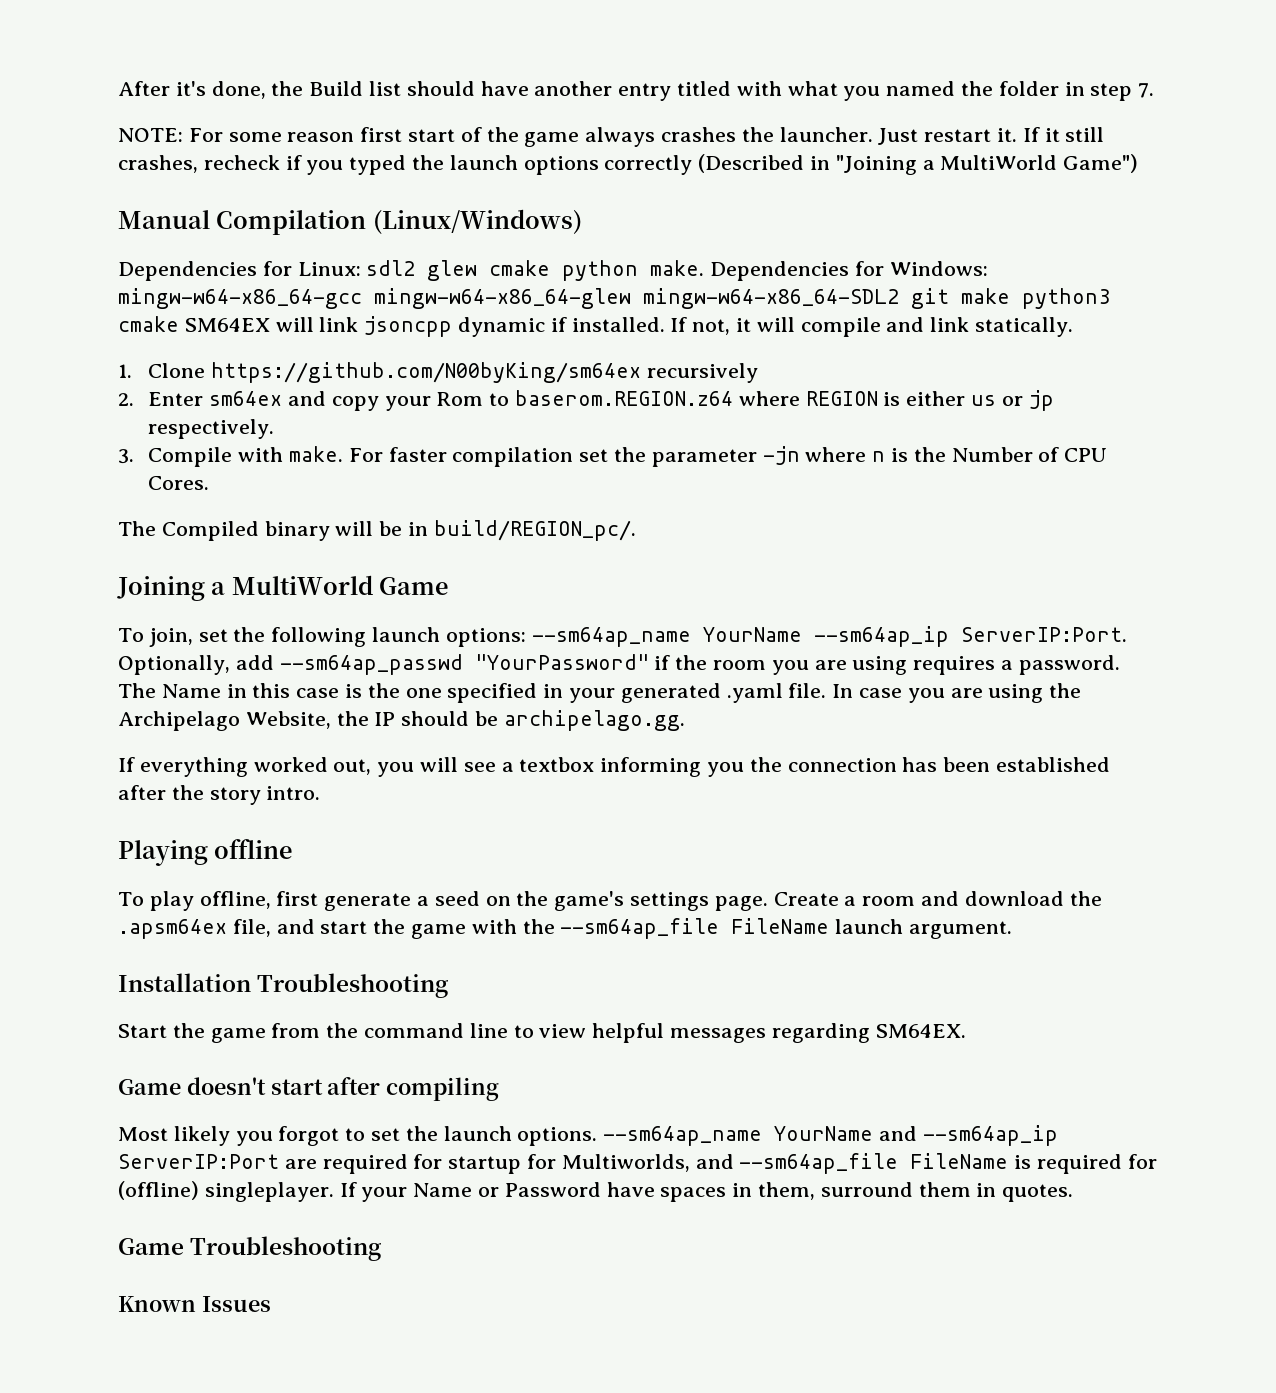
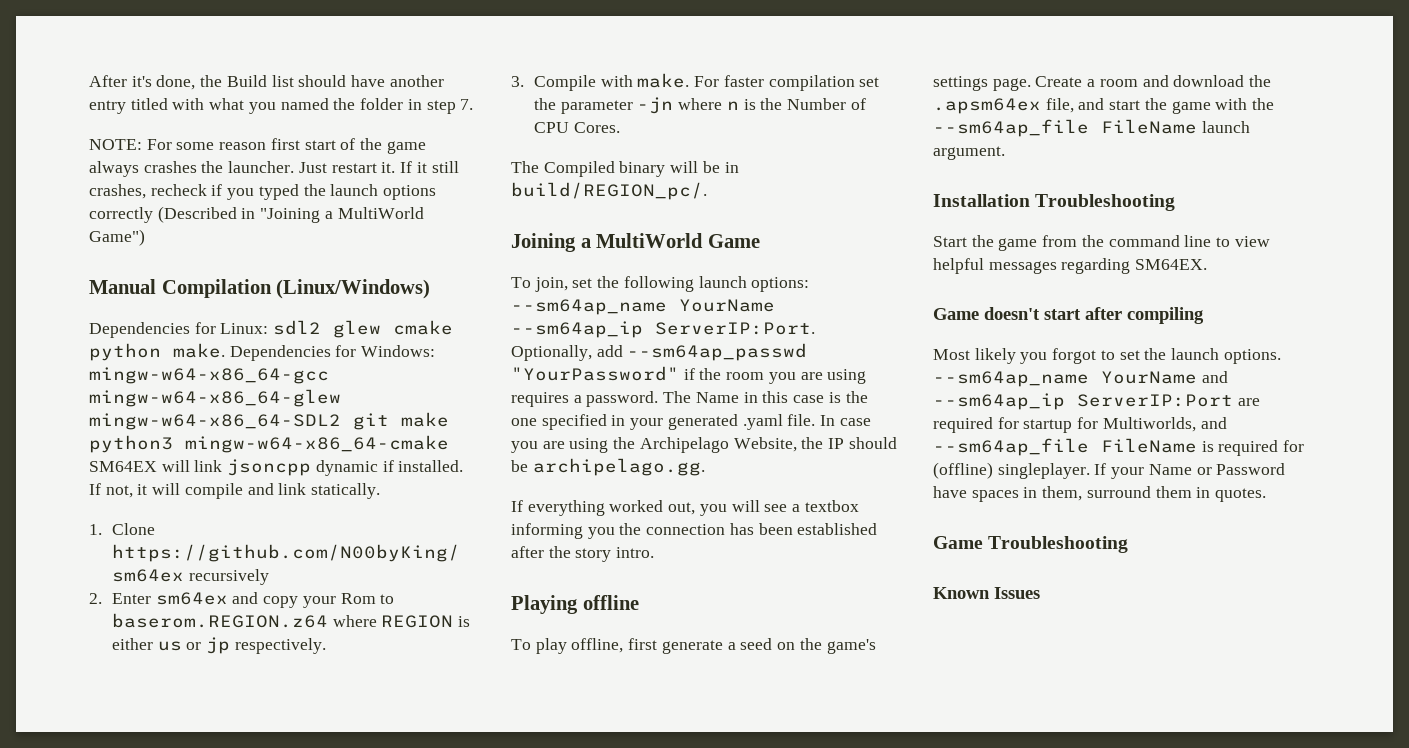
[118,316,179,332] cmake -> [185,435,449,453] mingw-w64-x86_64-cmake

